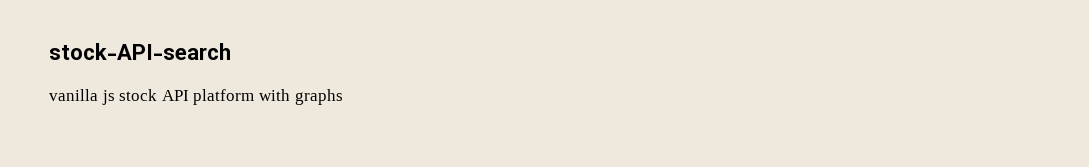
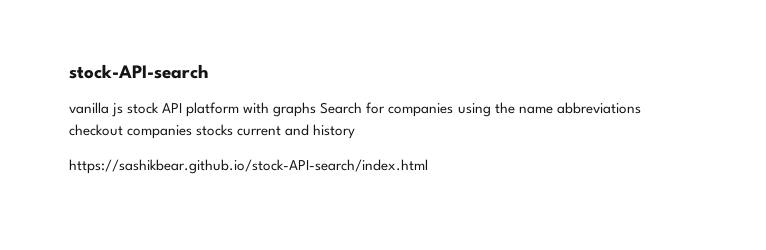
(343, 97) none -> [320,102,641,117] [69,124,356,139] [69,159,428,174] Search for companies using the name abbreviations checkout companies stocks current and history // https://sashikbear.github.io/stock-API-search/index.html

